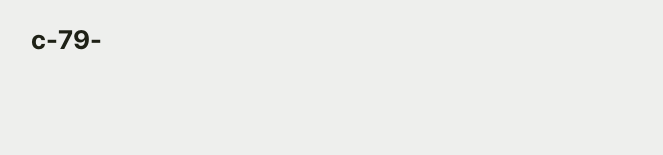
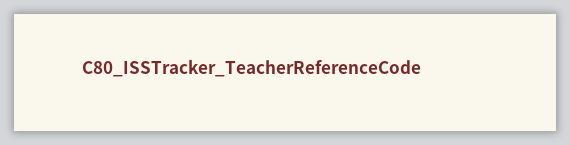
[31,29,102,50] c-79- -> [82,59,421,77] C80_ISSTracker_TeacherReferenceCode

